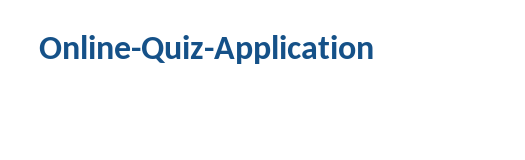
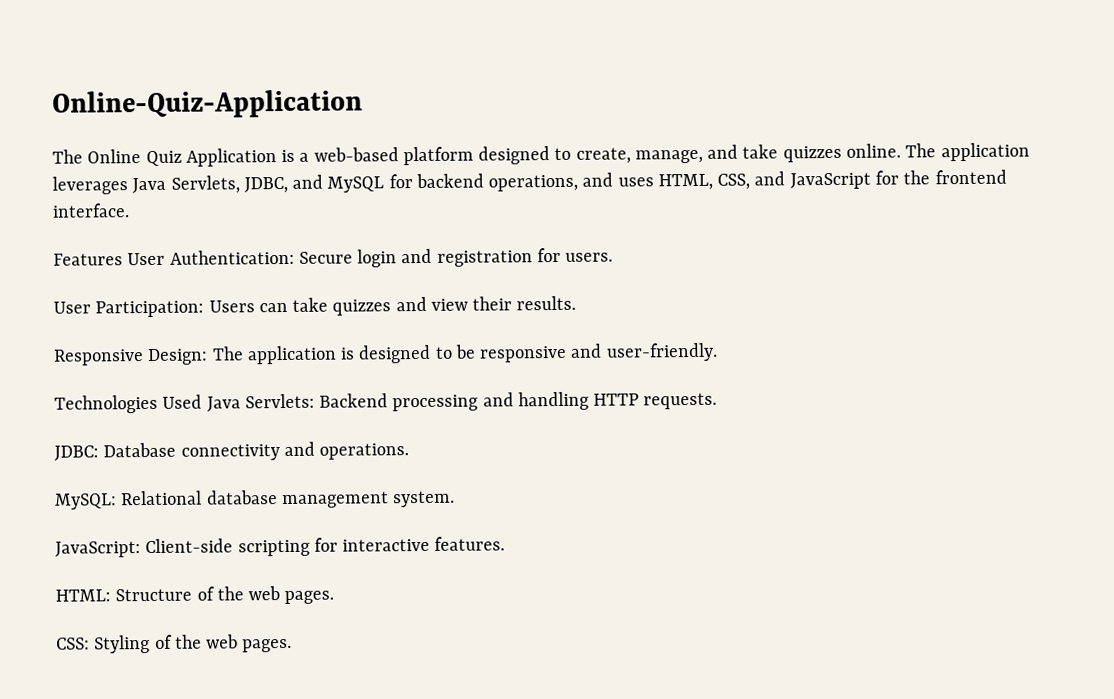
(374, 49) none -> [52,142,1030,167] [52,169,1007,195] [52,203,130,218] [53,247,614,268] [53,295,577,318] [53,342,718,366] [54,391,718,414] [54,441,410,461] [55,490,456,510] [55,536,506,558] [55,586,335,605] [56,634,293,654] // The Online Quiz Application is a web-based platform designed to create, manage, and take quizzes online. The application leverages Java Servlets, JDBC, and MySQL for backend operations, and uses HTML, CSS, and JavaScript for the frontend interface. // Features User Authentication: Secure login and registration for users. // User Participation: Users can take quizzes and view their results. // Responsive Design: The application is designed to be responsive and user-friendly. // Technologies Used Java Servlets: Backend processing and handling HTTP requests. // JDBC: Database connectivity and operations. // MySQL: Relational database management system. // JavaScript: Client-side scripting for interactive features. // HTML: Structure of the web pages. // CSS: Styling of the web pages.

